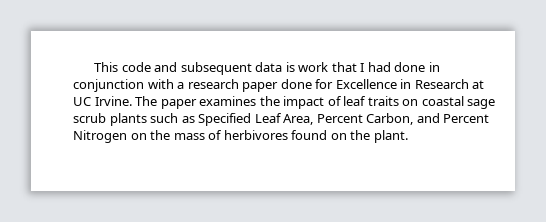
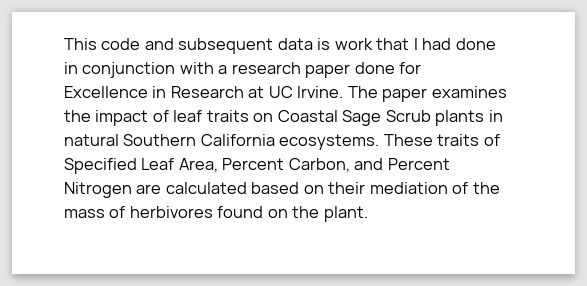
[421,96,496,109] [73,113,195,126] coastal sage scrub plants such as -> [277,110,503,126] [64,134,500,150] Coastal Sage Scrub plants in natural Southern California ecosystems. These traits of
[130,133,147,140] on -> [136,182,469,194] are calculated based on their mediation of

